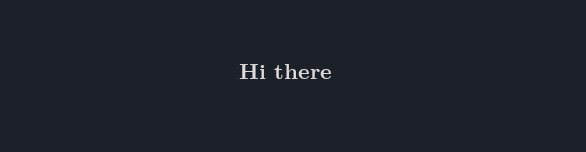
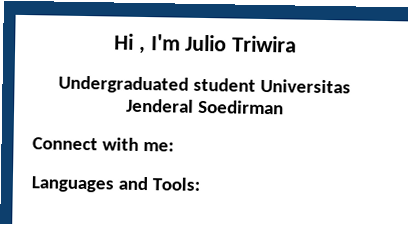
[274,64,332,79] there -> [138,34,298,55] [58,75,351,94] [125,98,284,115] [32,137,174,152] [31,176,200,193] , I'm Julio Triwira // Undergraduated student Universitas Jenderal Soedirman // Connect with me: // Languages and Tools:

